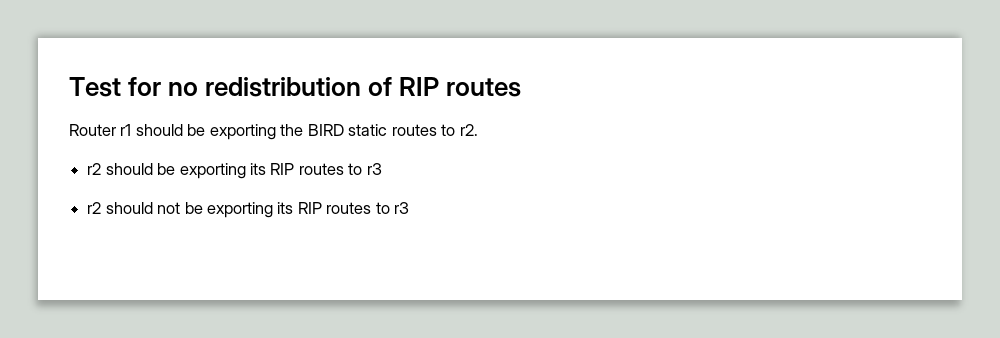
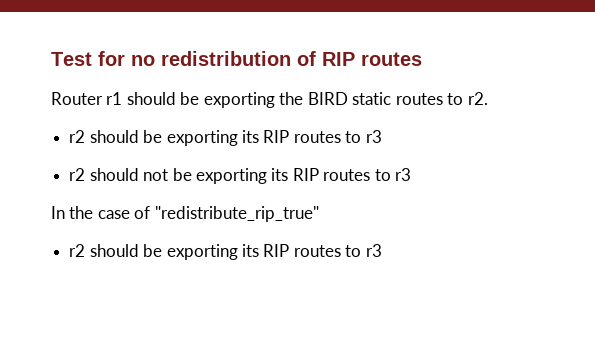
(410, 208) none -> [51,206,319,222] [69,244,382,260] // In the case of "redistribute_rip_true" // r2 should be exporting its RIP routes to r3

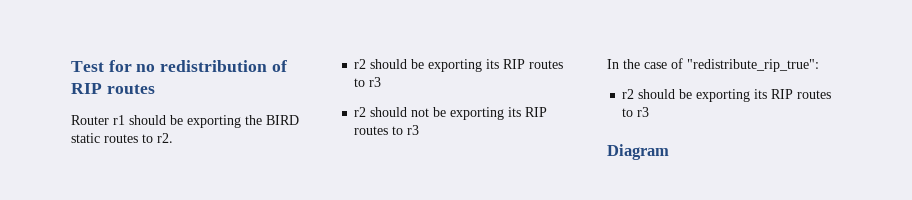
[154,206,319,222] [69,244,382,260] "redistribute_rip_true" // r2 should be exporting its RIP routes to r3 -> [687,59,819,72] [622,89,832,102] [622,107,650,117] [607,144,669,160] "redistribute_rip_true": // r2 should be exporting its RIP routes to r3 // Diagram

